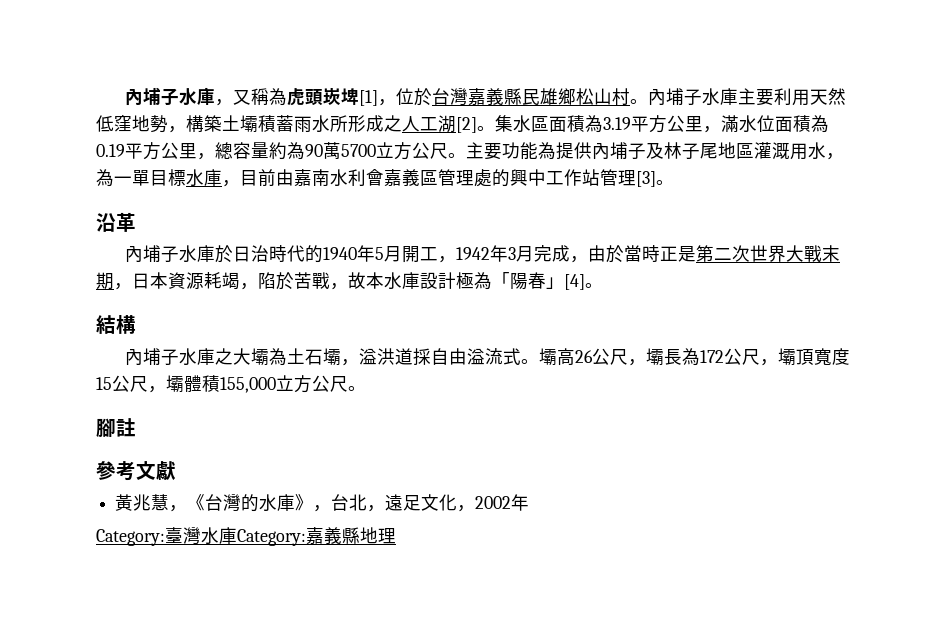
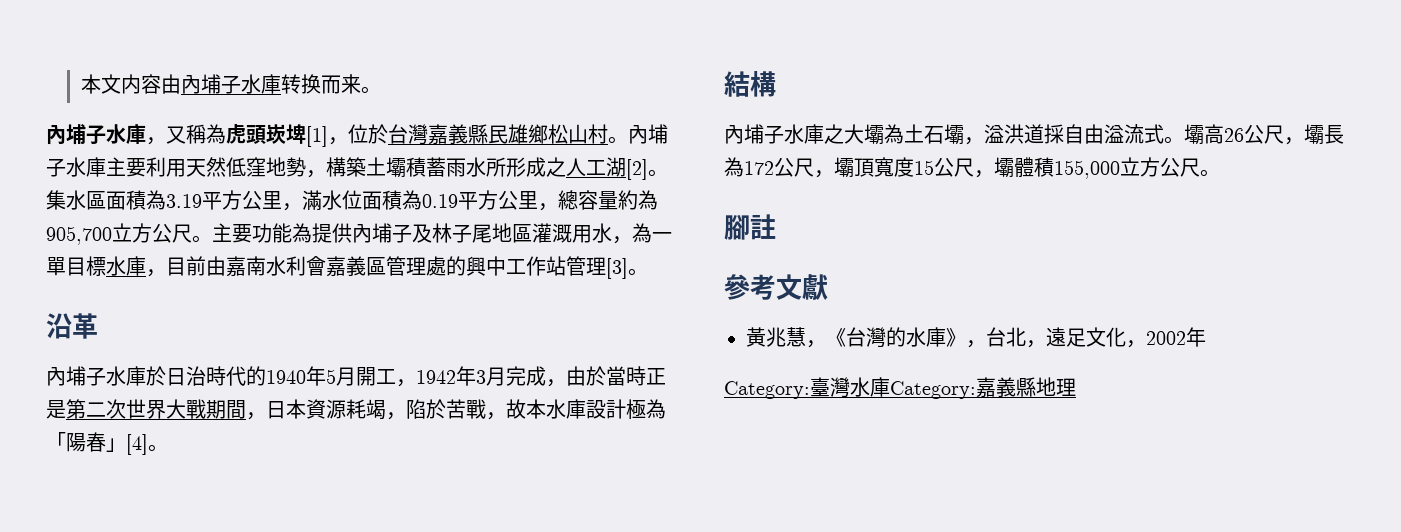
(124, 97) none -> [80,74,381,94] 本文内容由內埔子水庫转换而来。 //
[305,142,376,159] 90萬5700 -> [46,226,112,245] 905,700
[821,245,840,262] [96,272,114,290] 末期 -> [206,400,246,419] 期間

